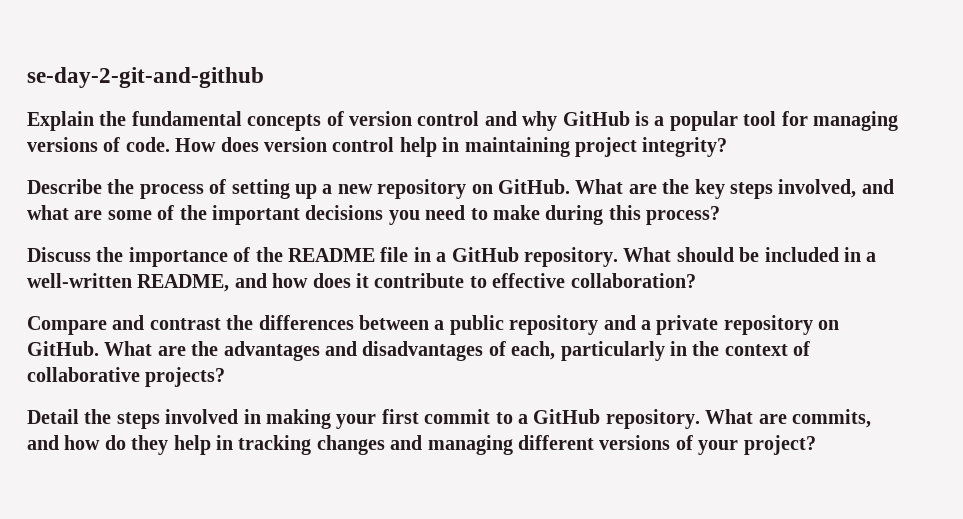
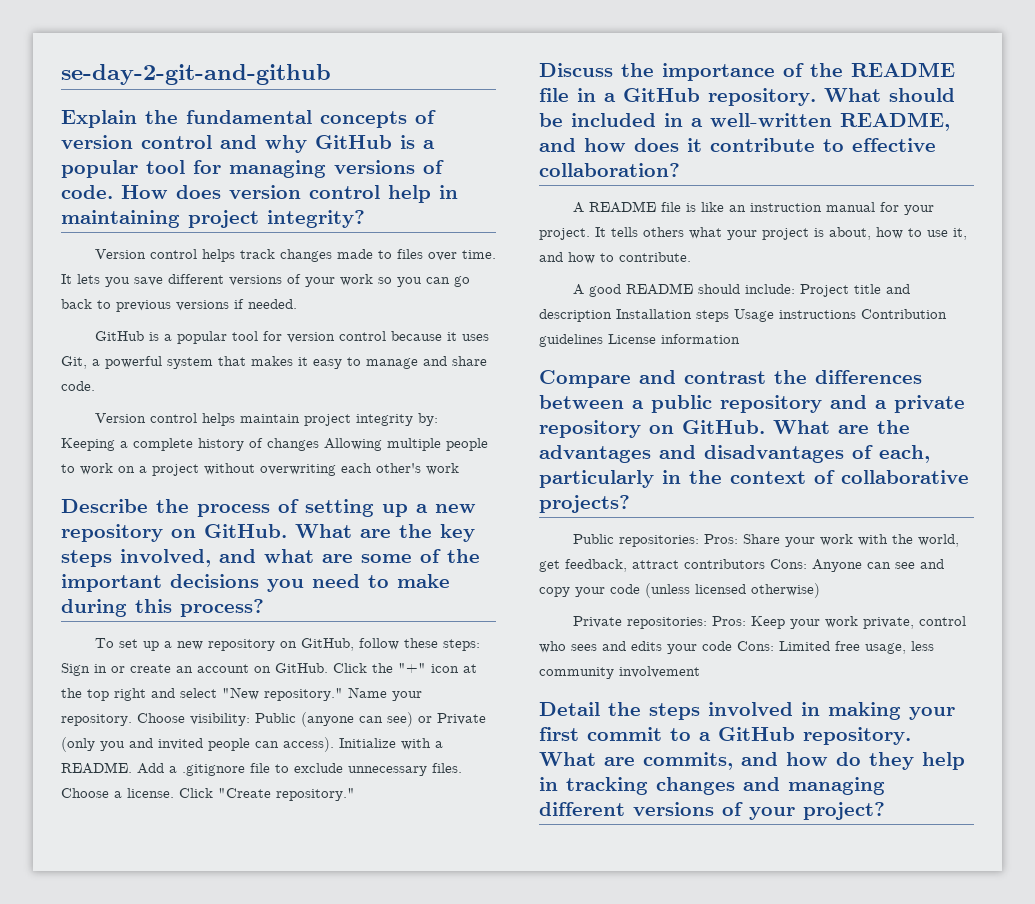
(728, 147) none -> [94,249,496,262] [61,274,470,287] [61,299,297,312] [94,331,489,344] [61,356,487,369] [61,381,95,391] [94,413,438,426] [61,438,488,451] [61,463,459,476] // Version control helps track changes made to files over time. It lets you save different versions of your work so you can go back to previous versions if needed. // GitHub is a popular tool for version control because it uses Git, a powerful system that makes it easy to manage and share code. // Version control helps maintain project integrity by: Keeping a complete history of changes Allowing multiple people to work on a project without overwriting each other's work
(721, 215) none -> [94,638,480,651] [61,663,477,676] [61,687,422,701] [61,712,486,727] [61,737,443,752] [61,762,462,776] [61,788,355,801] // To set up a new repository on GitHub, follow these steps: Sign in or create an account on GitHub. Click the "+" icon at the top right and select "New repository." Name your repository. Choose visibility: Public (anyone can see) or Private (only you and invited people can access). Initialize with a README. Add a .gitignore file to exclude unnecessary files. Choose a license. Click "Create repository."
(696, 280) none -> [572,201,934,215] [539,227,967,240] [539,252,691,264] [572,283,910,297] [539,309,947,322] [539,334,740,347] // A README file is like an instruction manual for your project. It tells others what your project is about, how to use it, and how to contribute. // A good README should include: Project title and description Installation steps Usage instructions Contribution guidelines License information
(226, 377) none -> [572,534,959,547] [539,559,944,572] [539,583,820,598] [572,616,966,629] [539,641,934,654] [539,666,700,679] // Public repositories: Pros: Share your work with the world, get feedback, attract contributors Cons: Anyone can see and copy your code (unless licensed otherwise) // Private repositories: Pros: Keep your work private, control who sees and edits your code Cons: Limited free usage, less community involvement

